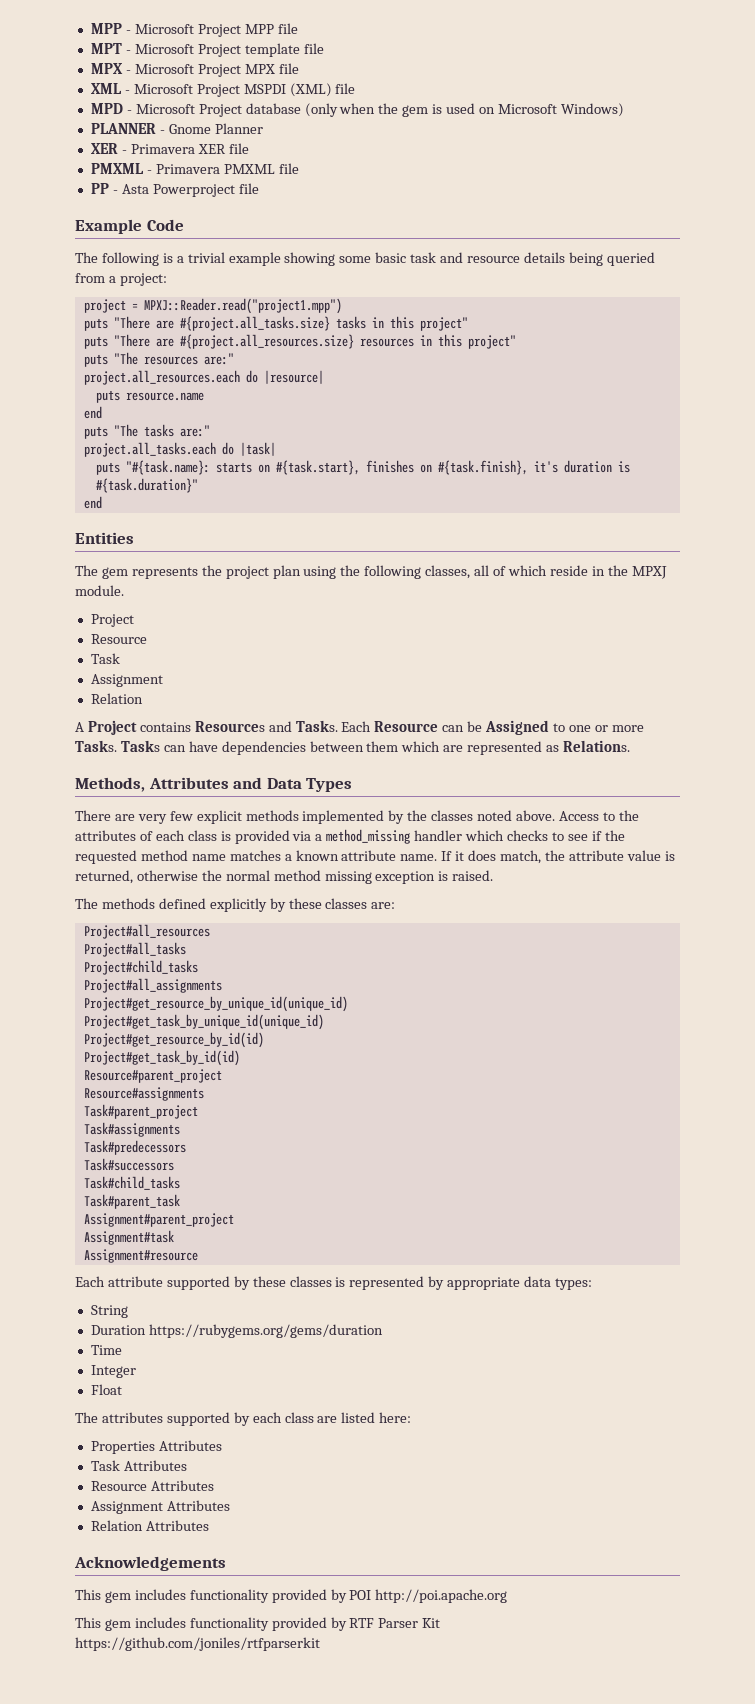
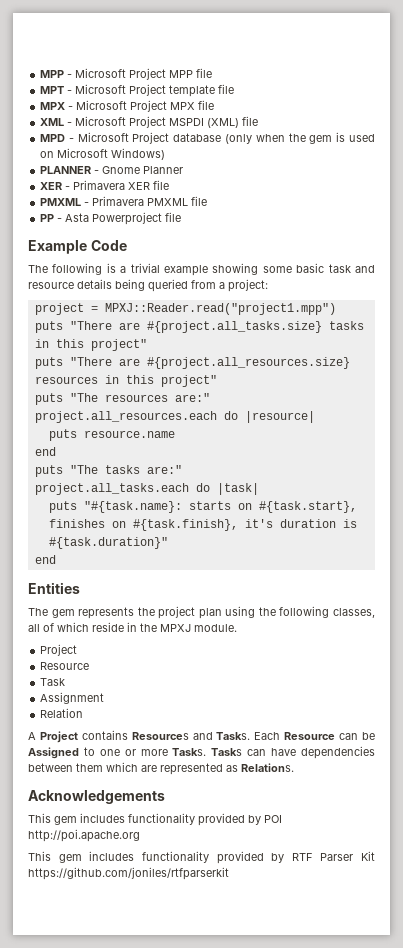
[75,777,353,792] [75,810,639,824] [75,829,625,844] [75,850,675,864] [75,870,494,884] [75,898,396,912] [83,924,210,939] [83,942,186,957] [83,960,198,975] [83,978,222,993] [83,996,348,1012] [83,1014,324,1030] [83,1032,264,1048] [83,1050,240,1066] [83,1069,222,1083] [83,1087,204,1101] [83,1104,198,1119] [83,1122,180,1137] [83,1140,186,1155] [83,1158,174,1171] [83,1176,180,1190] [83,1194,180,1209] [83,1213,234,1227] [83,1230,174,1245] [83,1249,198,1263] [75,1276,593,1290] [90,1305,128,1318] [90,1324,383,1338] [90,1345,122,1355] [90,1365,136,1378] [90,1384,122,1395] [75,1412,412,1426] [90,1440,222,1454] [90,1460,187,1471] [90,1480,214,1491] [90,1500,230,1514] [90,1520,209,1531] // Methods, Attributes and Data Types // There are very few explicit methods implemented by the classes noted above. Access to the attributes of each class is provided via a method_missing handler which checks to see if the requested method name matches a known attribute name. If it does match, the attribute value is returned, otherwise the normal method missing exception is raised. // The methods defined explicitly by these classes are: // Project#all_resources // Project#all_tasks // Project#child_tasks // Project#all_assignments // Project#get_resource_by_unique_id(unique_id) // Project#get_task_by_unique_id(unique_id) // Project#get_resource_by_id(id) // Project#get_task_by_id(id) // Resource#parent_project // Resource#assignments // Task#parent_project // Task#assignments // Task#predecessors // Task#successors // Task#child_tasks // Task#parent_task // Assignment#parent_project // Assignment#task // Assignment#resource // Each attribute supported by these classes is represented by appropriate data types: // String // Duration https://rubygems.org/gems/duration // Time // Integer // Float // The attributes supported by each class are listed here: // Properties Attributes // Task Attributes // Resource Attributes // Assignment Attributes // Relation Attributes -> (294, 767) none

